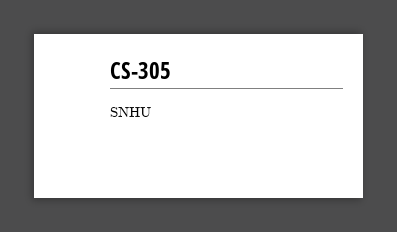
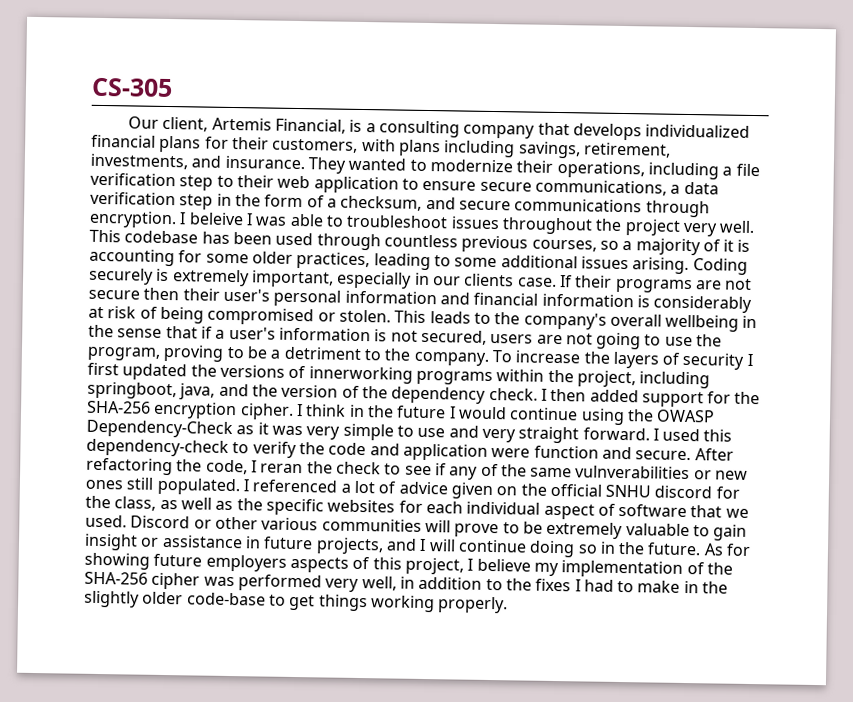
[110,106,151,117] SNHU -> [127,116,751,141] [91,134,671,159] [90,153,760,180] [90,172,719,196] [90,191,710,218] [89,210,756,237] [89,229,751,256] [89,248,748,275] [88,267,753,294] [88,287,753,314] [88,306,758,332] [88,324,723,350] [87,344,753,370] [87,362,711,389] [87,381,761,408] [87,400,716,426] [86,419,733,444] [86,438,734,461] [86,457,749,480] [85,477,740,500] [85,495,749,520] [85,514,748,541] [84,533,752,558] [84,552,733,578] [84,571,729,594] [84,590,509,614] Our client, Artemis Financial, is a consulting company that develops individualized financial plans for their customers, with plans including savings, retirement, investments, and insurance. They wanted to modernize their operations, including a file verification step to their web application to ensure secure communications, a data verification step in the form of a checksum, and secure communications through encryption. I beleive I was able to troubleshoot issues throughout the project very well. This codebase has been used through countless previous courses, so a majority of it is accounting for some older practices, leading to some additional issues arising. Coding securely is extremely important, especially in our clients case. If their programs are not secure then their user's personal information and financial information is considerably at risk of being compromised or stolen. This leads to the company's overall wellbeing in the sense that if a user's information is not secured, users are not going to use the program, proving to be a detriment to the company. To increase the layers of security I first updated the versions of innerworking programs within the project, including springboot, java, and the version of the dependency check. I then added support for the SHA-256 encryption cipher. I think in the future I would continue using the OWASP Dependency-Check as it was very simple to use and very straight forward. I used this dependency-check to verify the code and application were function and secure. After refactoring the code, I reran the check to see if any of the same vulnverabilities or new ones still populated. I referenced a lot of advice given on the official SNHU discord for the class, as well as the specific websites for each individual aspect of software that we used. Discord or other various communities will prove to be extremely valuable to gain insight or assistance in future projects, and I will continue doing so in the future. As for showing future employers aspects of this project, I believe my implementation of the SHA-256 cipher was performed very well, in addition to the fixes I had to make in the slightly older code-base to get things working properly.

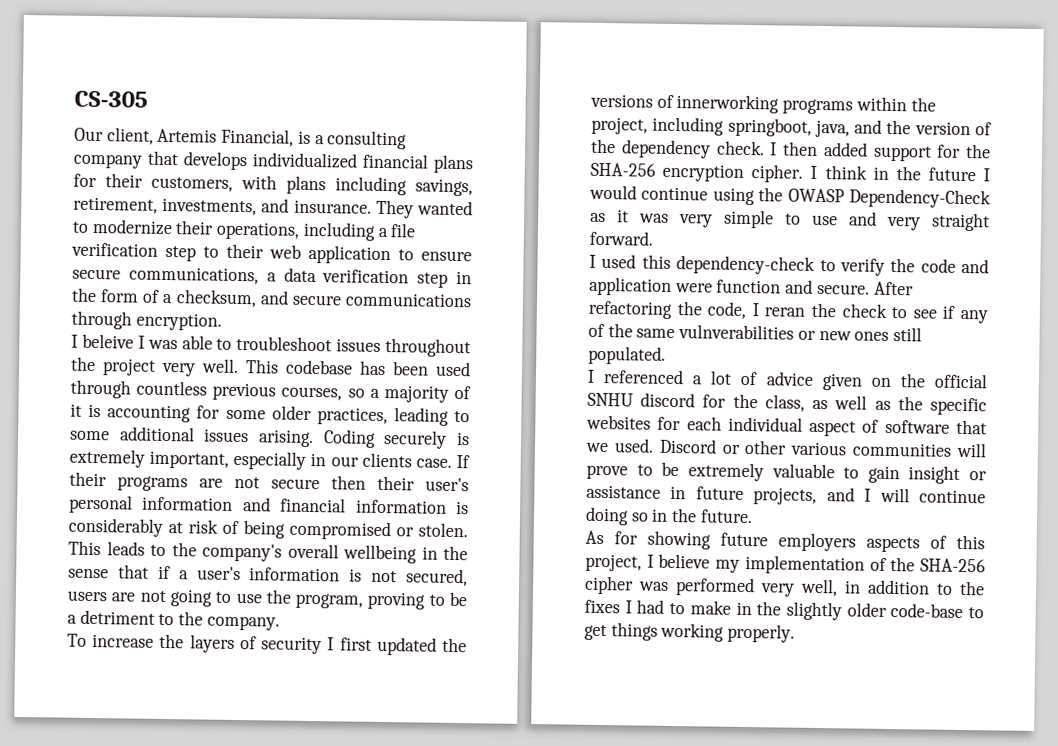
(177, 219) none -> (222, 321) //
(489, 358) none -> (280, 623) //
(650, 434) none -> (653, 238) //
(241, 486) none -> (666, 355) //
(702, 549) none -> (753, 516) //

